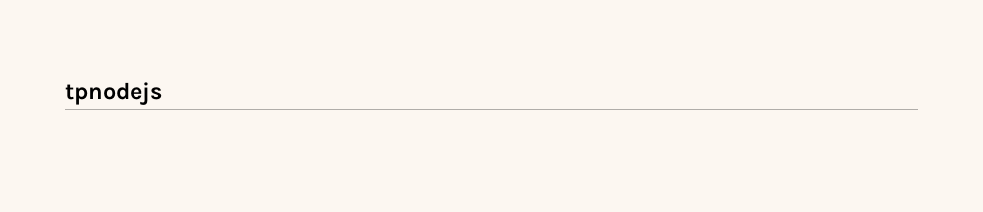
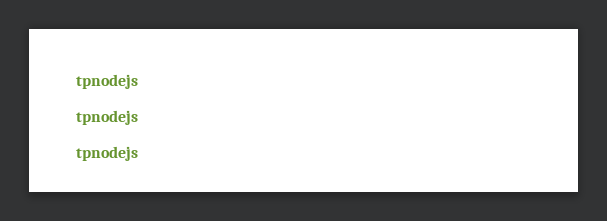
[65,82,162,105] tpnodejs -> [76,74,138,89] [76,110,138,125] [76,146,138,161] tpnodejs // tpnodejs // tpnodejs

